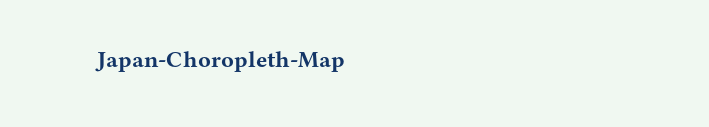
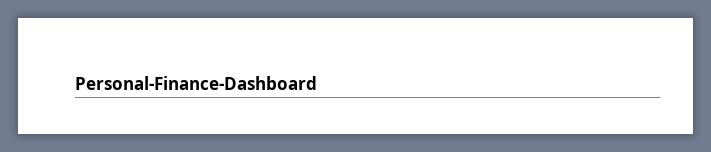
[95,51,345,72] Japan-Choropleth-Map -> [75,76,317,90] Personal-Finance-Dashboard

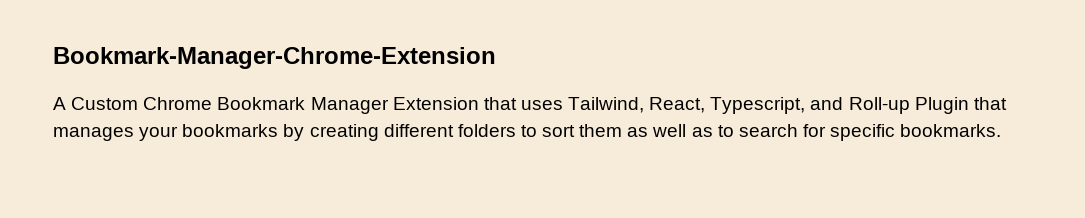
[75,76,317,90] Personal-Finance-Dashboard -> [53,47,496,69] [53,97,1007,114] [53,124,1002,141] Bookmark-Manager-Chrome-Extension // A Custom Chrome Bookmark Manager Extension that uses Tailwind, React, Typescript, and Roll-up Plugin that manages your bookmarks by creating different folders to sort them as well as to search for specific bookmarks.

